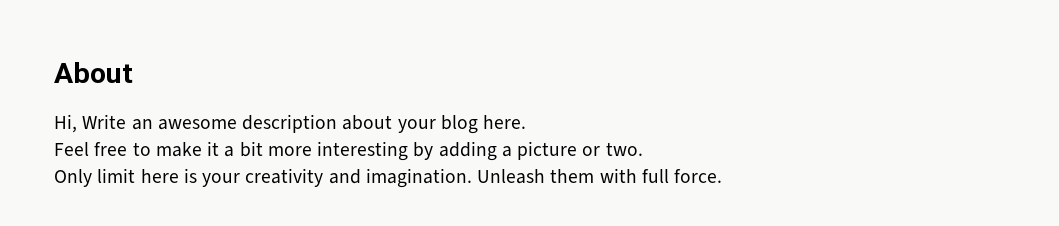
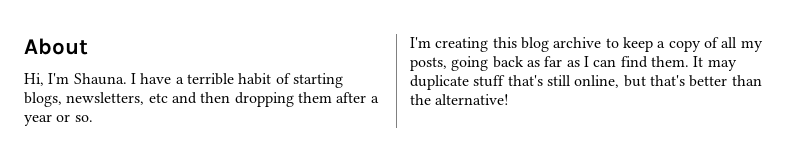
[82,114,527,134] [54,141,643,161] [54,168,723,188] Write an awesome description about your blog here. // Feel free to make it a bit more interesting by adding a picture or two. // Only limit here is your creativity and imagination. Unleash them with full force. -> [48,73,343,88] [24,92,379,107] [24,114,93,126] [410,37,763,52] [410,56,737,71] [410,75,762,90] [410,94,510,105] I'm Shauna. I have a terrible habit of starting blogs, newsletters, etc and then dropping them after a year or so. // I'm creating this blog archive to keep a copy of all my posts, going back as far as I can find them. It may duplicate stuff that's still online, but that's better than the alternative!

